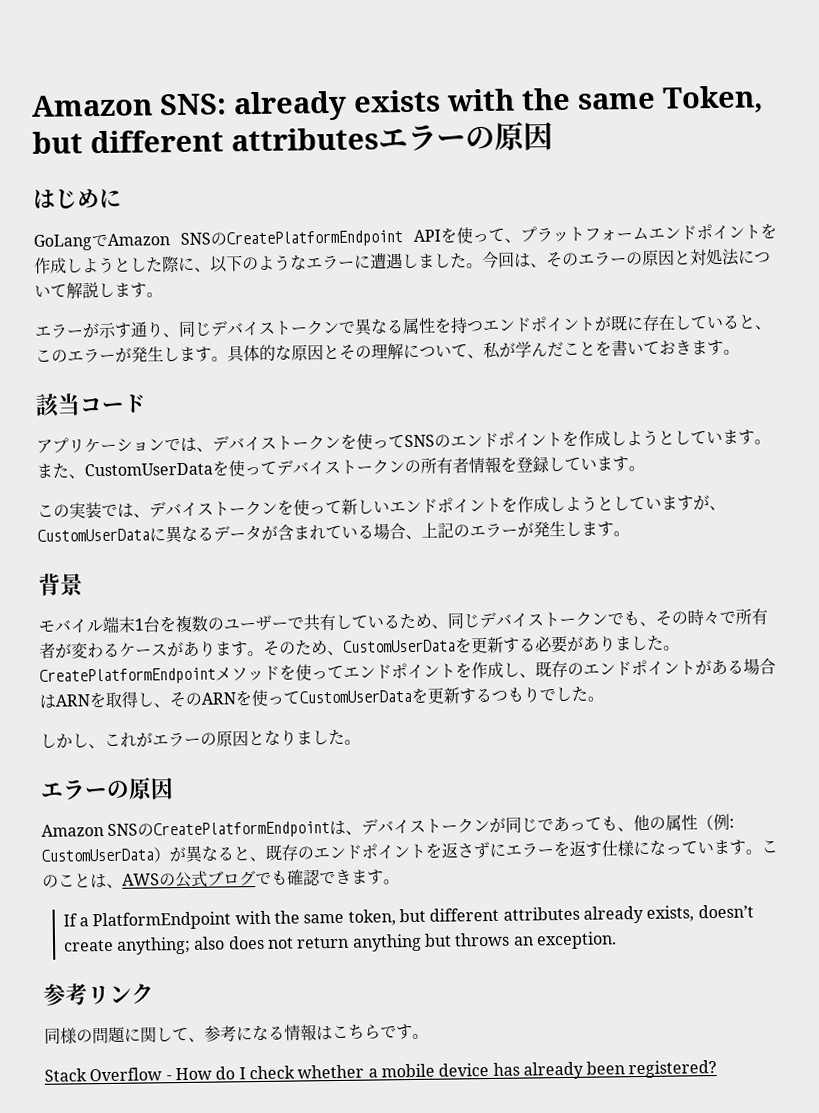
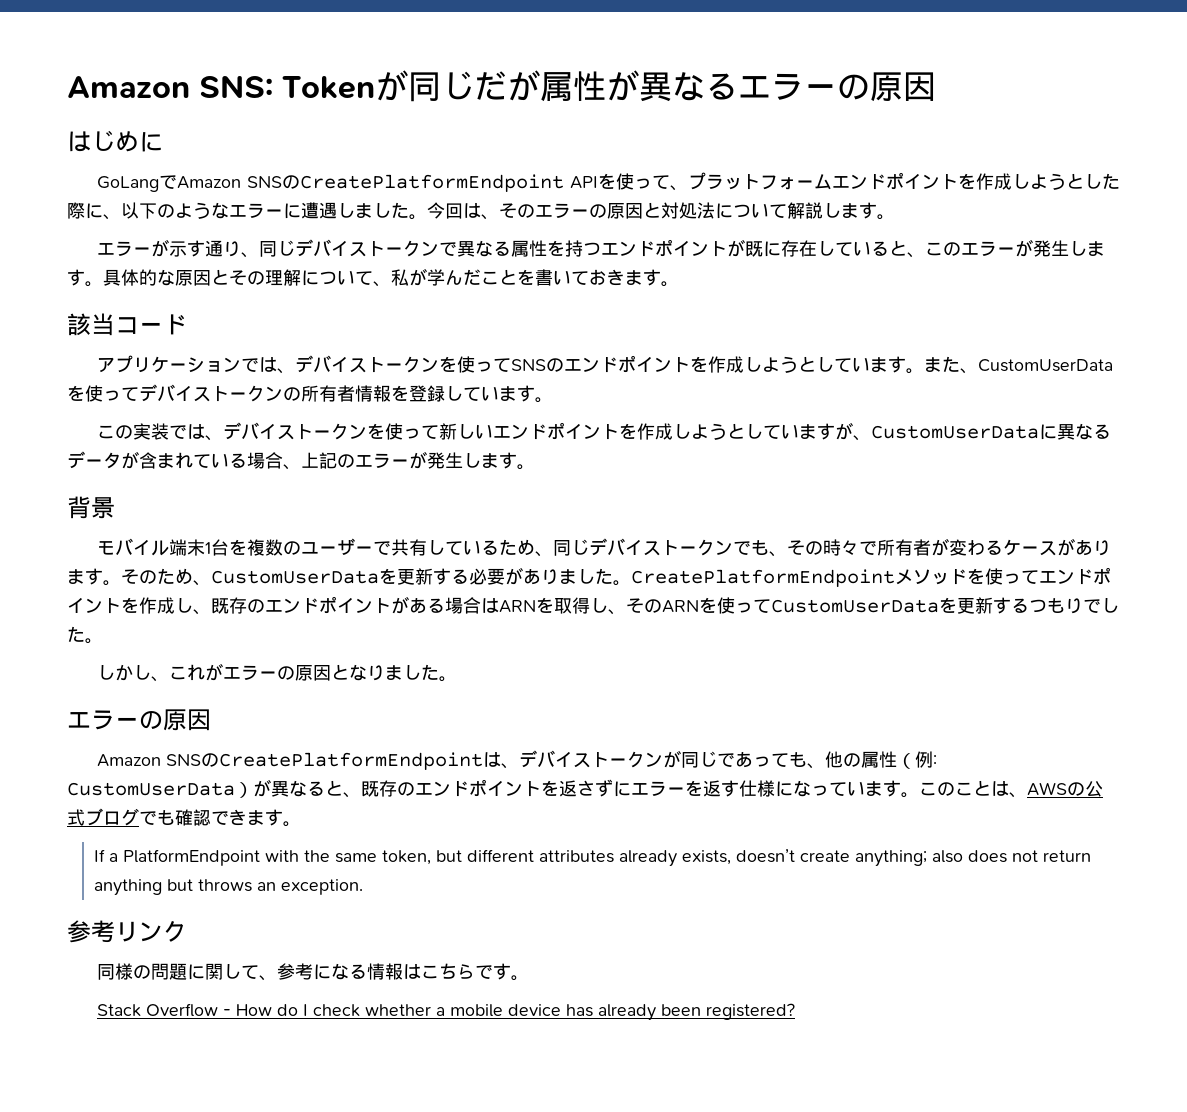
[233,85,764,122] [32,127,379,154] already exists with the same Token, but different attributes -> [282,70,738,102] Tokenが同じだが属性が異なる

